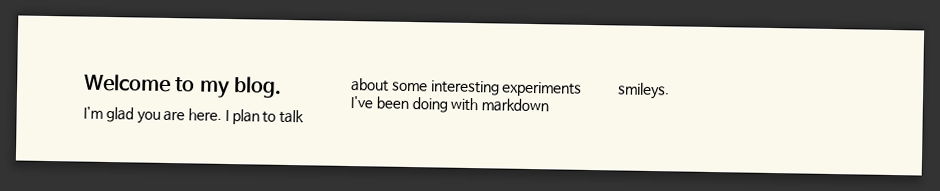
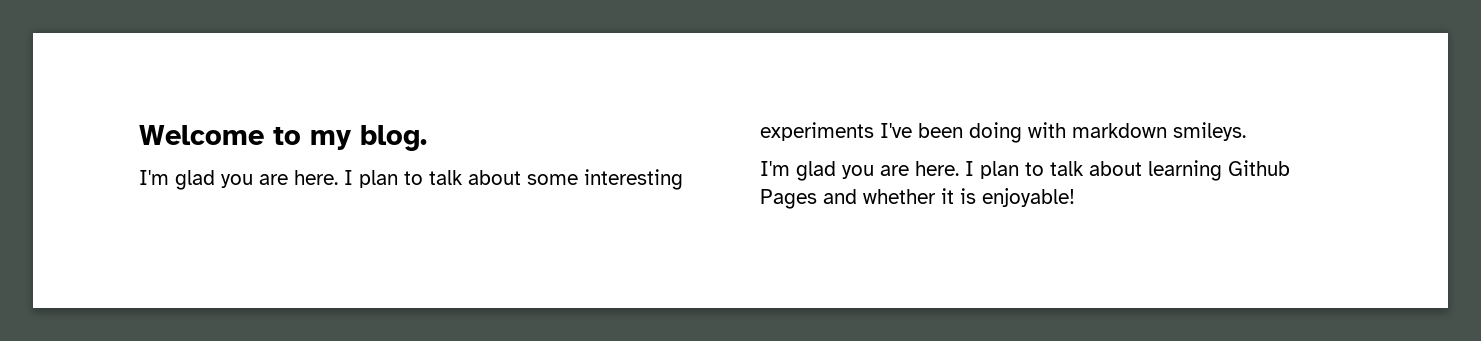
(670, 91) none -> [760,160,1290,181] [760,188,1075,209] // I'm glad you are here. I plan to talk about learning Github Pages and whether it is enjoyable!

